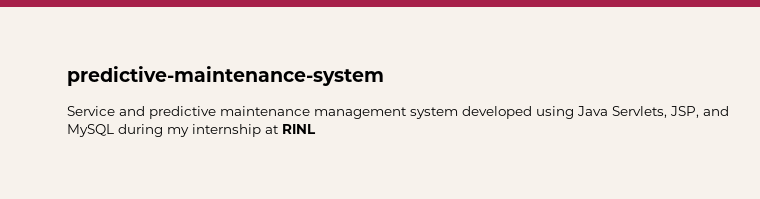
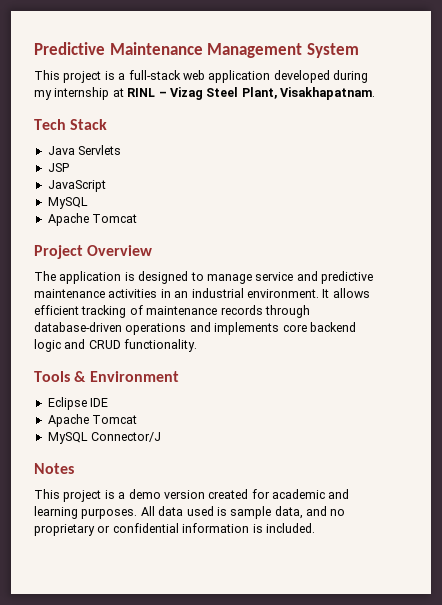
[67,66,384,86] [67,106,729,119] [67,124,114,137] predictive-maintenance-system // Service and predictive maintenance management system developed using Java Servlets, JSP, and MySQL -> [34,42,359,58] [34,70,330,83] Predictive Maintenance Management System // This project is a full-stack web application developed
(316, 129) none -> [158,87,375,100] [34,119,108,130] [47,145,122,155] [47,163,69,172] [47,180,106,192] [47,197,88,209] [47,213,138,226] [34,245,153,259] [34,271,373,284] [34,288,370,298] [34,305,310,318] [34,322,356,335] [34,339,198,352] [34,371,179,382] [47,397,109,410] [47,414,138,427] [47,432,162,444] [34,463,74,474] [34,489,350,502] [34,506,346,519] [34,523,315,536] – Vizag Steel Plant, Visakhapatnam. // Tech Stack // Java Servlets // JSP // JavaScript // MySQL // Apache Tomcat // Project Overview // The application is designed to manage service and predictive maintenance activities in an industrial environment. It allows efficient tracking of maintenance records through database-driven operations and implements core backend logic and CRUD functionality. // Tools & Environment // Eclipse IDE // Apache Tomcat // MySQL Connector/J // Notes // This project is a demo version created for academic and learning purposes. All data used is sample data, and no proprietary or confidential information is included.

